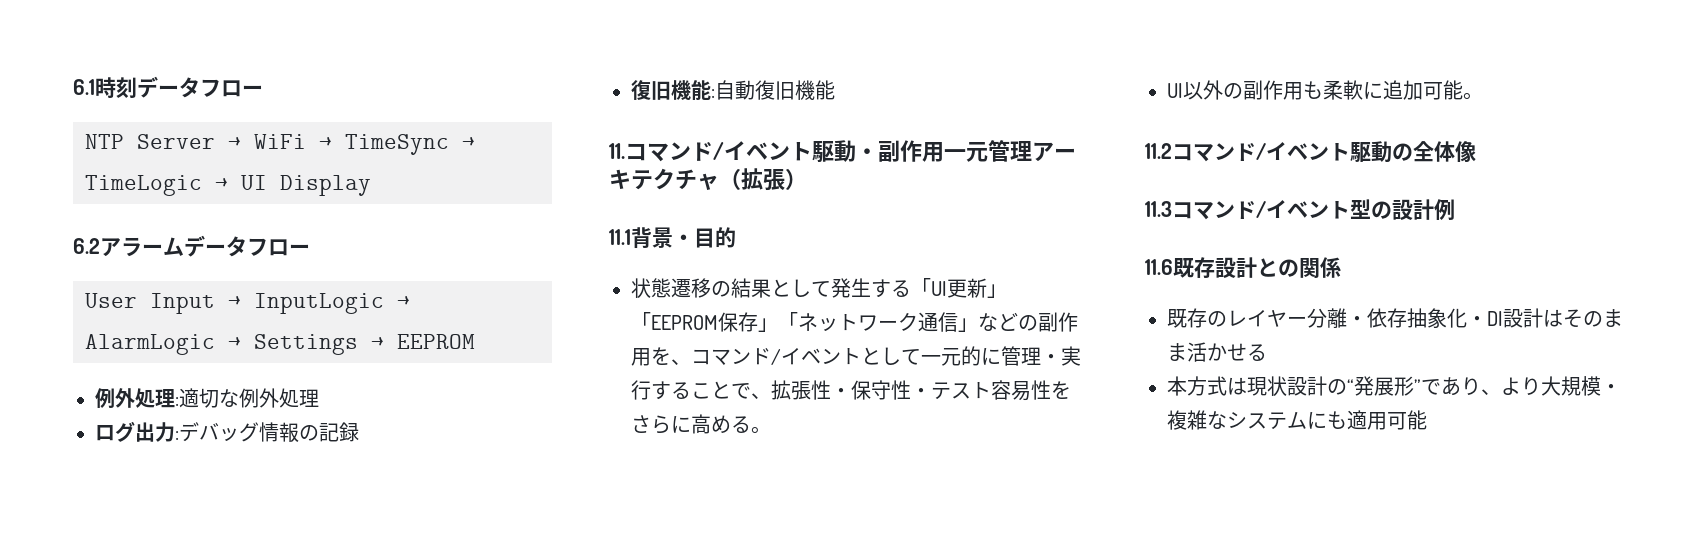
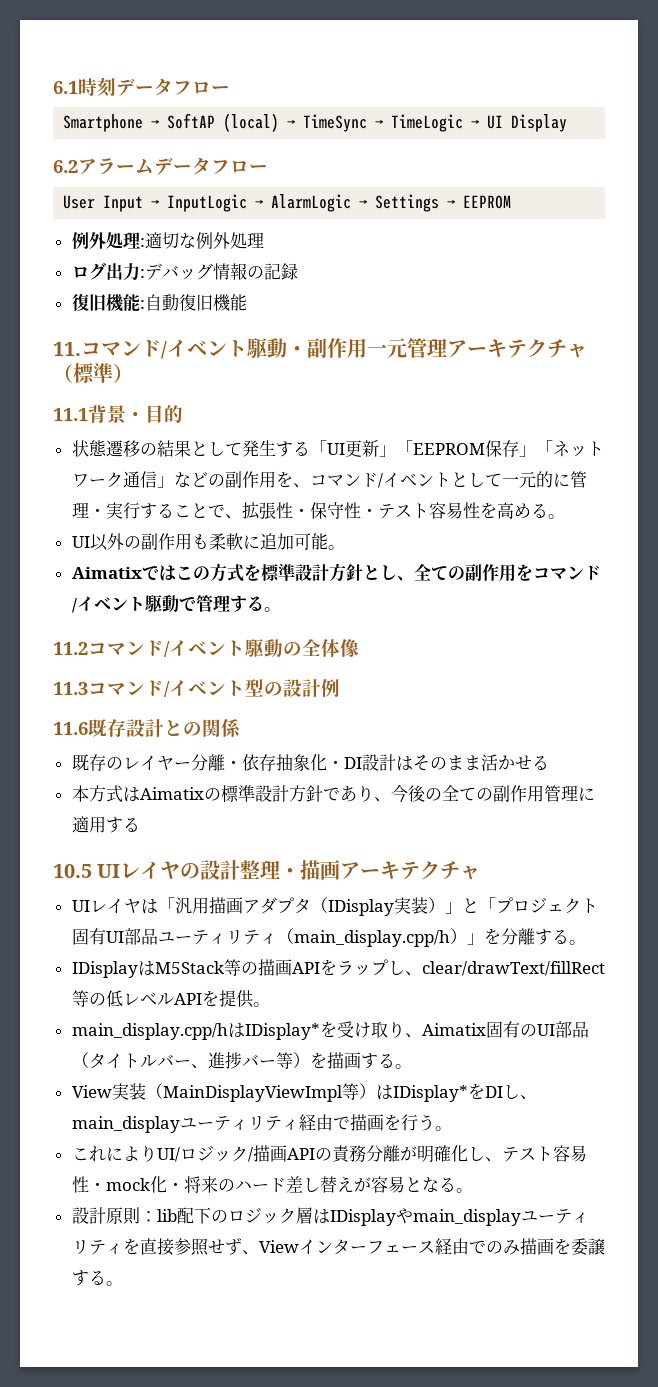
[85,134,306,149] NTP Server → WiFi -> [63,113,280,132] Smartphone → SoftAP (local)
[741,168,785,191] 拡張 -> [73,363,113,383] 標準
[631,415,691,434] さらに -> (497, 510) none
(1483, 96) none -> [71,563,601,582] [71,594,281,613] // Aimatixではこの方式を標準設計方針とし、全ての副作用をコマンド/イベント駆動で管理する。
[1247,376,1621,396] [1167,410,1427,430] 現状設計の“発展形”であり、より大規模・複雑なシステムにも適用可能 -> [139,784,595,803] [71,816,140,833] [53,860,481,880] [71,897,598,916] [71,928,586,947] [71,959,605,978] [71,990,270,1008] [71,1021,589,1040] [71,1051,412,1069] [71,1083,537,1102] [71,1114,452,1133] [71,1145,587,1163] [71,1176,473,1193] [71,1207,589,1226] [71,1238,605,1256] [71,1270,123,1286] Aimatixの標準設計方針であり、今後の全ての副作用管理に適用する // 10.5 UIレイヤの設計整理・描画アーキテクチャ // UIレイヤは「汎用描画アダプタ（IDisplay実装）」と「プロジェクト固有UI部品ユーティリティ（main_display.cpp/h）」を分離する。 // IDisplayはM5Stack等の描画APIをラップし、clear/drawText/fillRect等の低レベルAPIを提供。 // main_display.cpp/hはIDisplay*を受け取り、Aimatix固有のUI部品（タイトルバー、進捗バー等）を描画する。 // View実装（MainDisplayViewImpl等）はIDisplay*をDIし、main_displayユーティリティ経由で描画を行う。 // これによりUI/ロジック/描画APIの責務分離が明確化し、テスト容易性・mock化・将来のハード差し替えが容易となる。 // 設計原則：lib配下のロジック層はIDisplayやmain_displayユーティリティを直接参照せず、Viewインターフェース経由でのみ描画を委譲する。

